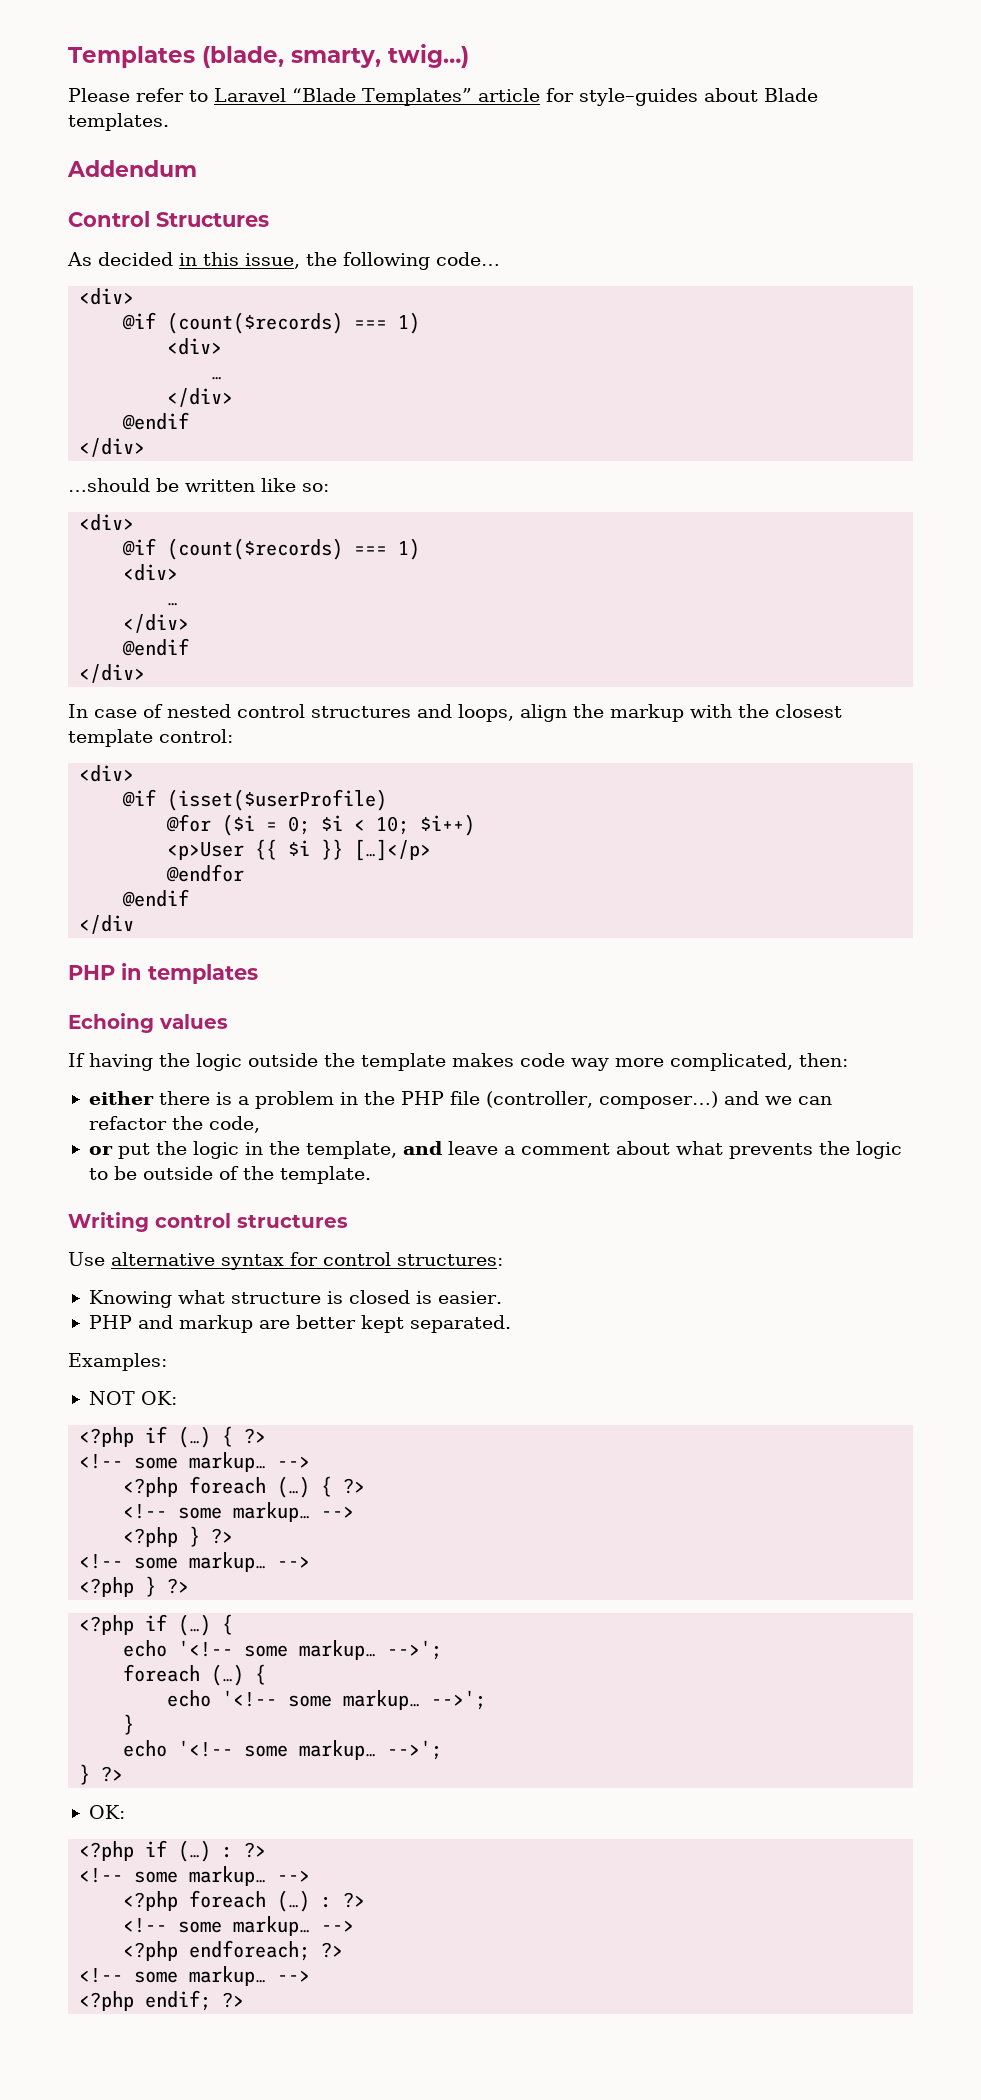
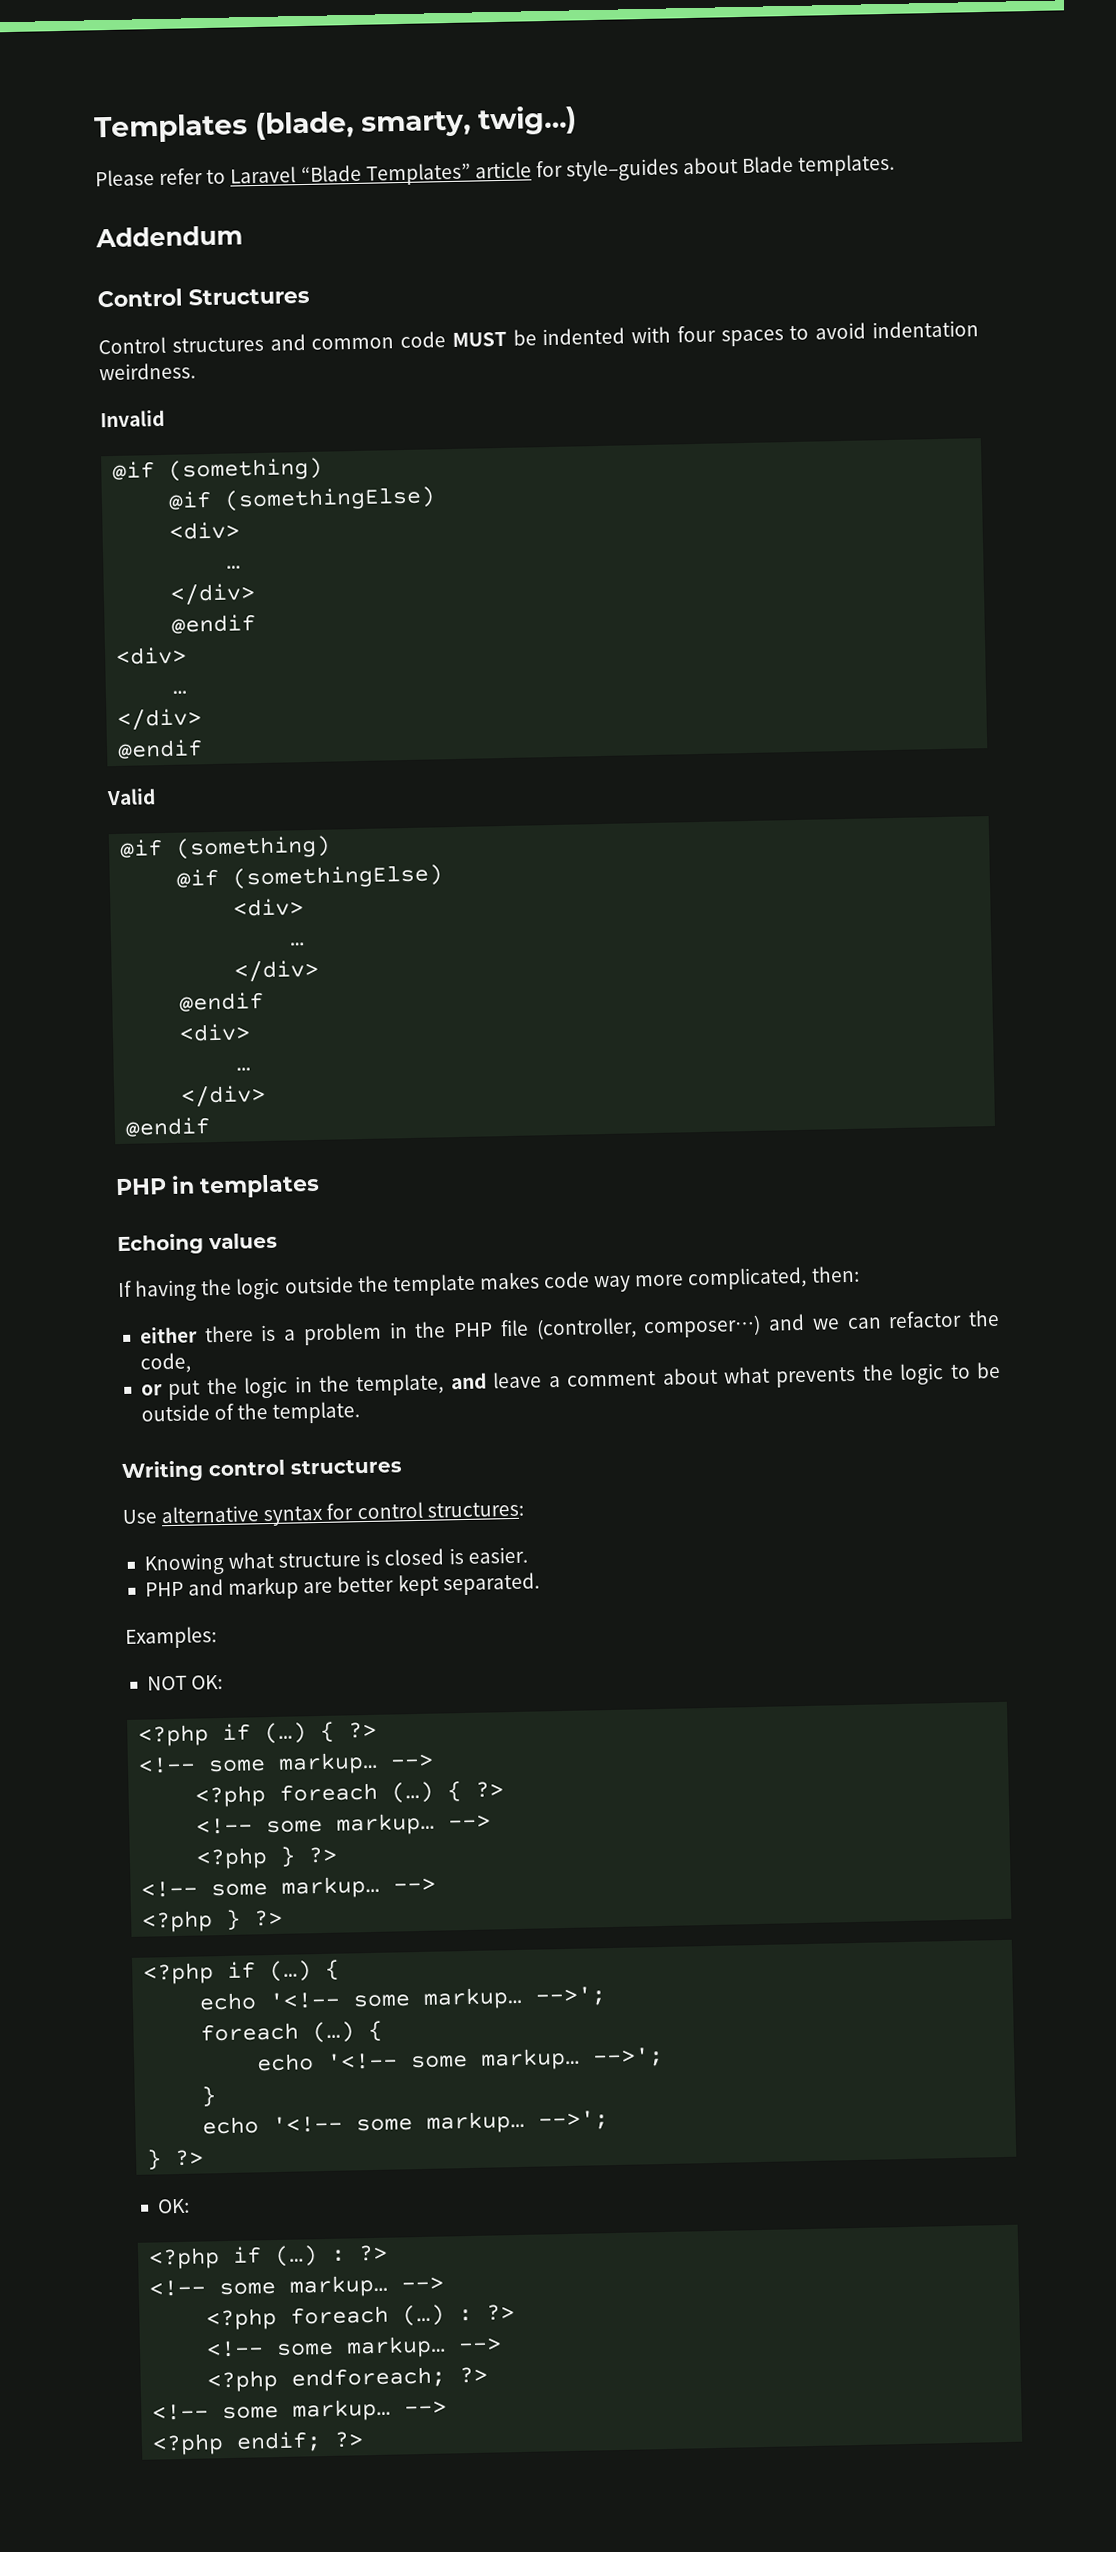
[67,252,500,270] [79,288,135,305] [122,312,421,334] [167,338,223,355] [211,377,223,380] [167,388,234,407] [122,412,190,430] [79,438,146,457] [68,478,329,492] [79,514,135,531] [122,538,421,560] [123,564,179,581] [167,603,179,606] [123,614,190,633] [122,638,190,656] [79,664,146,683] [68,704,842,722] [68,729,233,747] [79,765,135,782] [122,789,388,811] [166,814,476,836] [167,839,432,861] [166,864,245,882] [122,889,190,907] [79,915,135,934] As decided in this issue, the following code… // <div> // @if (count($records) === 1) // <div> // … // </div> // @endif // </div> // …should be written like so: // <div> // @if (count($records) === 1) // <div> // … // </div> // @endif // </div> // In case of nested control structures and loops, align the markup with the closest template control: // <div> // @if (isset($userProfile) // @for ($i = 0; $i < 10; $i++) // <p>User {{ $i }} […]</p> // @endfor // @endif // </div -> [98,320,979,355] [99,362,196,381] [100,409,165,428] [112,457,324,482] [168,486,437,512] [169,521,241,540] [226,565,242,570] [170,583,257,606] [171,614,257,634] [115,646,188,665] [172,690,188,695] [117,708,203,731] [117,739,204,759] [106,788,156,806] [119,835,332,860] [176,864,444,890] [233,898,305,917] [290,942,306,947] [234,959,320,983] [179,991,265,1012] [179,1023,252,1042] [236,1067,252,1072] [181,1084,267,1108] [125,1117,212,1137] Control structures and common code MUST be indented with four spaces to avoid indentation weirdness. // Invalid // @if (something) // @if (somethingElse) // <div> // … // </div> // @endif // <div> // … // </div> // @endif // Valid // @if (something) // @if (somethingElse) // <div> // … // </div> // @endif // <div> // … // </div> // @endif

